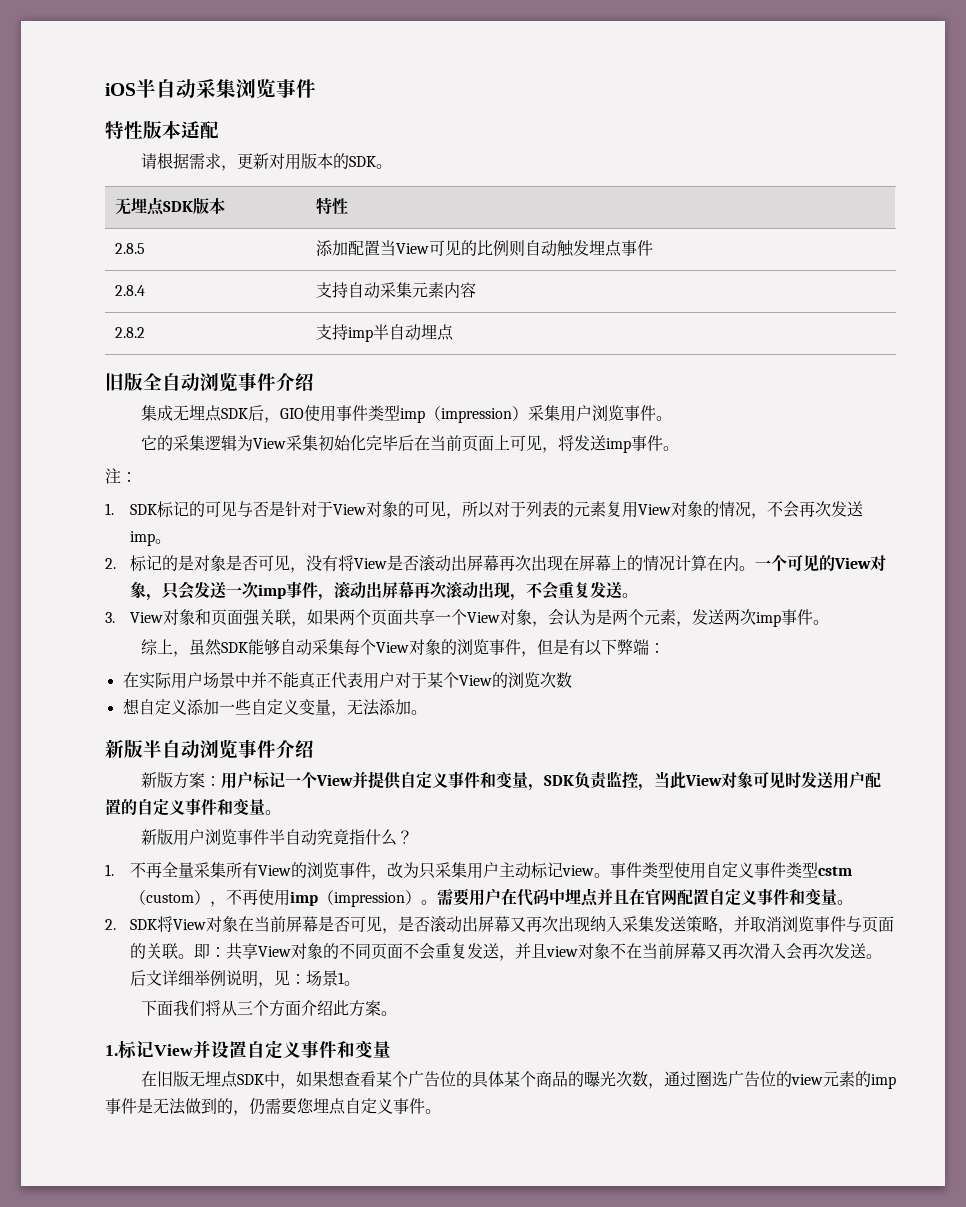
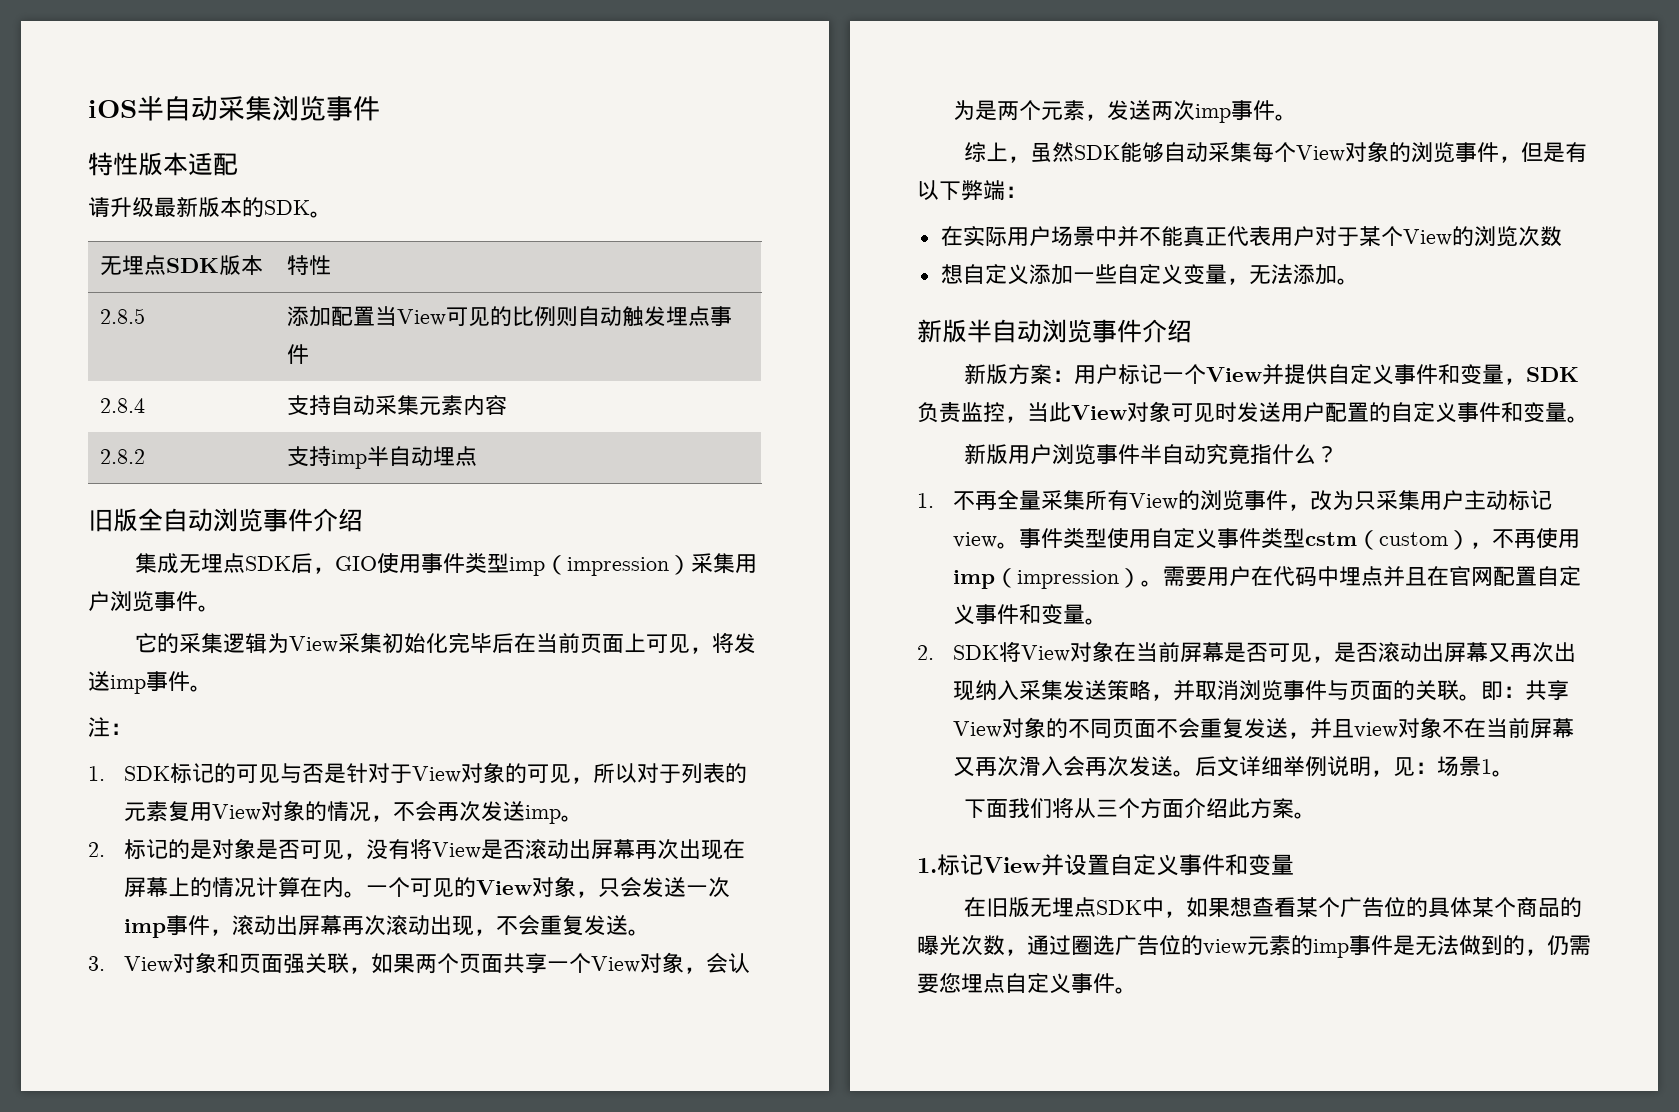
[156,152,301,171] 根据需求，更新对用 -> [110,197,198,217] 升级最新

